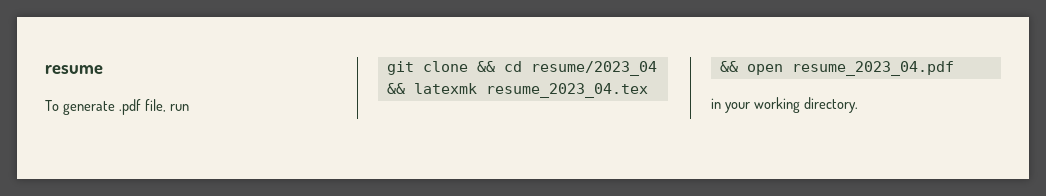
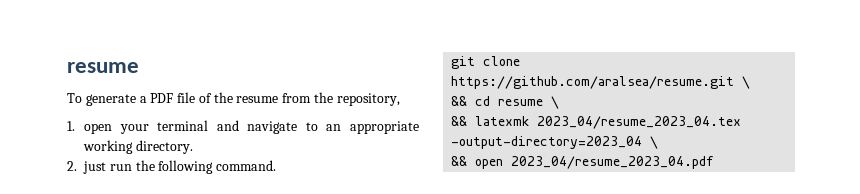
[118,99,189,115] [386,61,657,76] [386,83,648,98] [719,61,954,76] [711,97,858,113] .pdf file, run // git clone && cd resume/2023_04 && latexmk resume_2023_04.tex && open resume_2023_04.pdf // in your working directory. -> [139,92,400,106] [67,120,419,134] [83,140,193,154] [67,160,277,174] [451,56,521,69] [451,76,751,89] [451,96,560,109] [451,116,742,129] [451,136,659,149] [451,156,715,169] a PDF file of the resume from the repository, // 1. open your terminal and navigate to an appropriate working directory. // 2. just run the following command. // git clone https://github.com/aralsea/resume.git \ // && cd resume \ // && latexmk 2023_04/resume_2023_04.tex -output-directory=2023_04 \ // && open 2023_04/resume_2023_04.pdf

